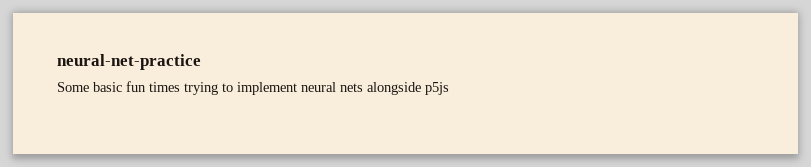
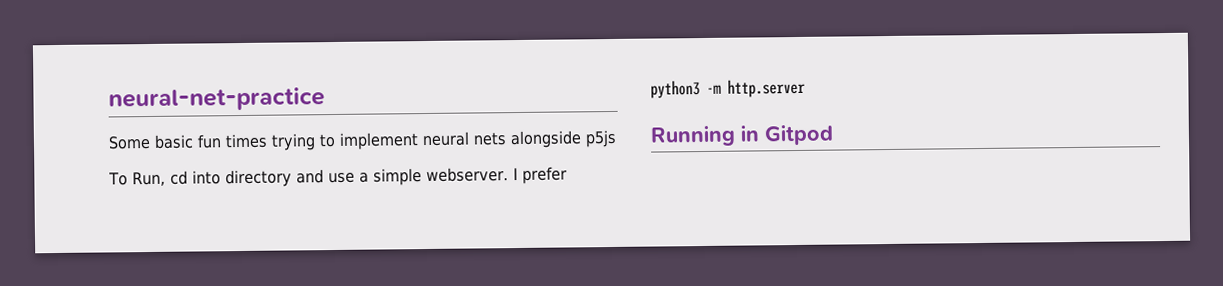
(449, 88) none -> [108,166,567,188] [650,78,806,99] [650,124,834,147] // To Run, cd into directory and use a simple webserver. I prefer python3 -m http.server // Running in Gitpod

